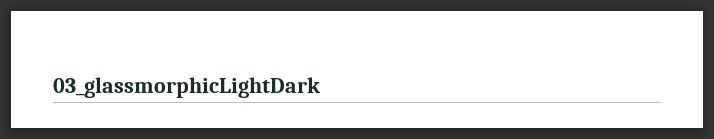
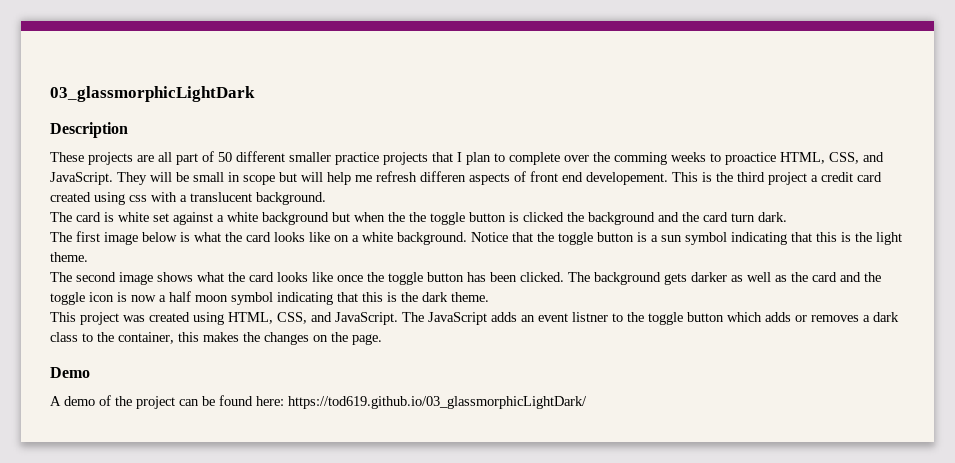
(321, 87) none -> [50,122,128,138] [50,151,884,165] [50,171,882,185] [50,192,326,205] [50,212,787,225] [50,231,902,245] [50,252,88,262] [50,272,881,285] [50,291,489,305] [50,312,899,325] [50,332,382,345] [50,367,90,378] [50,395,587,409] // Description // These projects are all part of 50 different smaller practice projects that I plan to complete over the comming weeks to proactice HTML, CSS, and JavaScript. They will be small in scope but will help me refresh differen aspects of front end developement. This is the third project a credit card created using css with a translucent background. // The card is white set against a white background but when the the toggle button is clicked the background and the card turn dark. // The first image below is what the card looks like on a white background. Notice that the toggle button is a sun symbol indicating that this is the light theme. // The second image shows what the card looks like once the toggle button has been clicked. The background gets darker as well as the card and the toggle icon is now a half moon symbol indicating that this is the dark theme. // This project was created using HTML, CSS, and JavaScript. The JavaScript adds an event listner to the toggle button which adds or removes a dark class to the container, this makes the changes on the page. // Demo // A demo of the project can be found here: https://tod619.github.io/03_glassmorphicLightDark/

